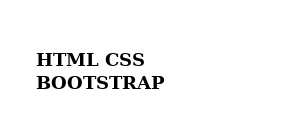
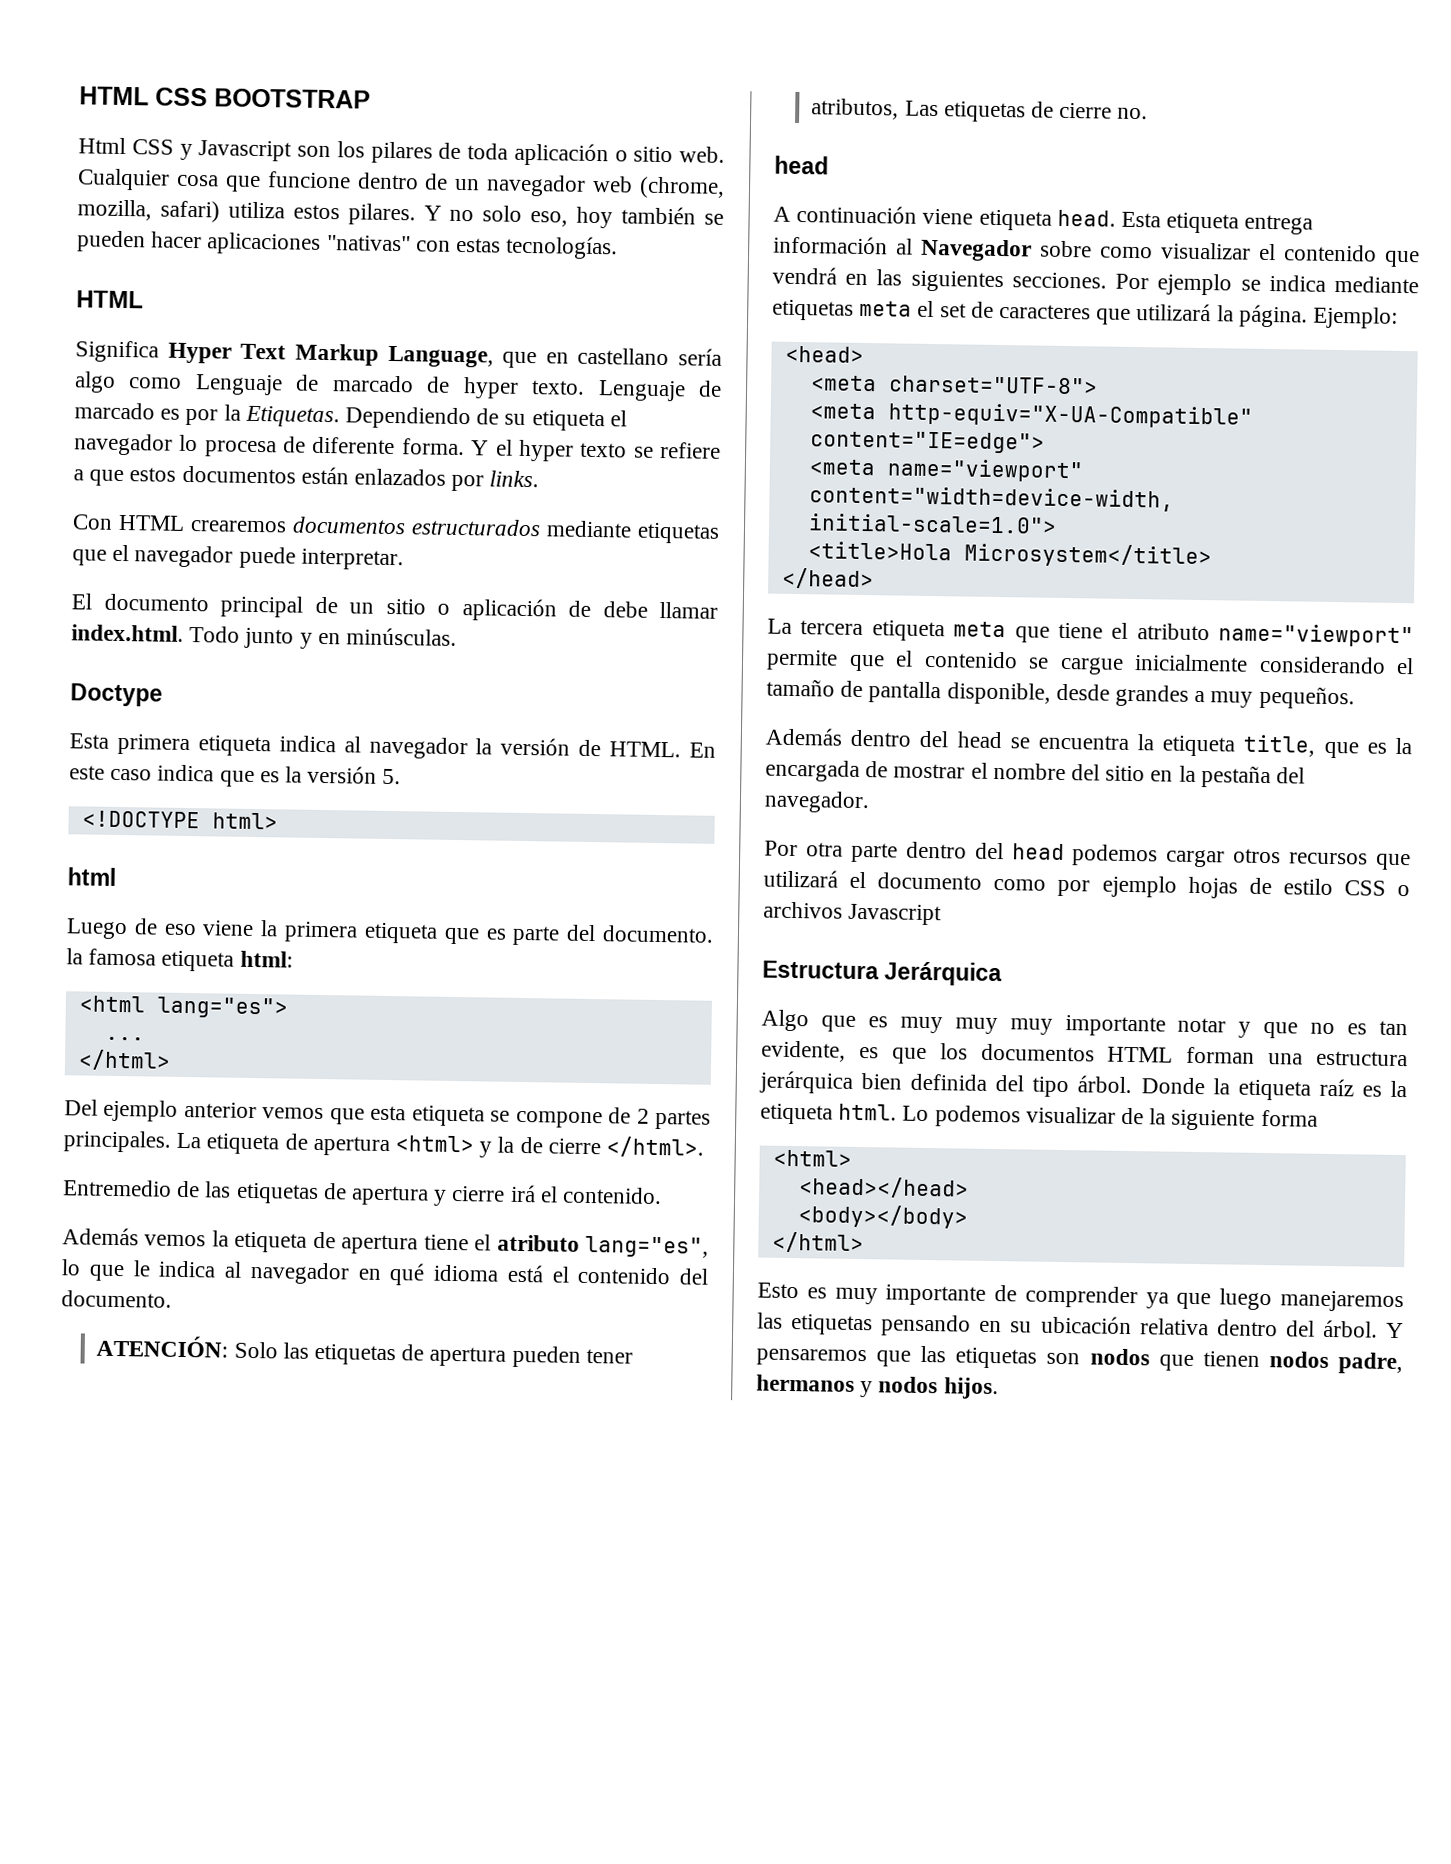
(165, 82) none -> [78,137,725,167] [77,168,726,199] [77,199,724,229] [77,230,619,260] [76,290,144,309] [75,340,722,369] [74,371,722,402] [74,402,627,432] [74,433,721,462] [73,465,540,492] [72,514,720,544] [72,544,404,571] [71,593,718,622] [71,624,458,649] [70,683,163,707] [69,733,716,760] [69,764,402,787] [81,810,278,830] [67,867,116,886] [66,918,714,946] [66,948,293,972] [78,995,288,1019] [104,1036,145,1041] [77,1049,171,1071] [64,1099,711,1130] [63,1130,705,1158] [63,1179,663,1206] [62,1227,709,1258] [61,1259,709,1286] [61,1290,172,1308] [96,1334,633,1368] [811,98,1149,123] [774,155,829,175] [773,204,1314,235] [773,235,1420,268] [772,266,1419,296] [772,299,1399,329] [784,345,864,363] [810,375,1098,395] [809,402,1253,429] [809,430,1045,454] [808,458,1084,483] [808,485,1174,512] [807,513,1057,534] [807,541,1212,569] [781,567,874,590] [767,618,1414,648] [766,649,1414,675] [766,678,1355,710] [765,727,1412,759] [765,759,1306,789] [764,790,870,814] [764,840,1411,871] [763,869,1410,899] [763,901,943,926] [762,960,1003,987] [761,1009,1408,1039] [761,1040,1408,1067] [759,1070,1407,1101] [760,1103,1318,1131] [772,1149,852,1167] [798,1176,969,1199] [797,1204,968,1229] [771,1231,864,1254] [757,1282,1404,1313] [757,1312,1404,1339] [756,1345,1403,1375] [756,1374,999,1400] // Html CSS y Javascript son los pilares de toda aplicación o sitio web. Cualquier cosa que funcione dentro de un navegador web (chrome, mozilla, safari) utiliza estos pilares. Y no solo eso, hoy también se pueden hacer aplicaciones "nativas" con estas tecnologías. // HTML // Significa Hyper Text Markup Language, que en castellano sería algo como Lenguaje de marcado de hyper texto. Lenguaje de marcado es por la Etiquetas. Dependiendo de su etiqueta el navegador lo procesa de diferente forma. Y el hyper texto se refiere a que estos documentos están enlazados por links. // Con HTML crearemos documentos estructurados mediante etiquetas que el navegador puede interpretar. // El documento principal de un sitio o aplicación de debe llamar index.html. Todo junto y en minúsculas. // Doctype // Esta primera etiqueta indica al navegador la versión de HTML. En este caso indica que es la versión 5. // <!DOCTYPE html> // html // Luego de eso viene la primera etiqueta que es parte del documento. la famosa etiqueta html: // <html lang="es"> // ... // </html> // Del ejemplo anterior vemos que esta etiqueta se compone de 2 partes principales. La etiqueta de apertura <html> y la de cierre </html>. // Entremedio de las etiquetas de apertura y cierre irá el contenido. // Además vemos la etiqueta de apertura tiene el atributo lang="es", lo que le indica al navegador en qué idioma está el contenido del documento. // ATENCIÓN: Solo las etiquetas de apertura pueden tener atributos, Las etiquetas de cierre no. // head // A continuación viene etiqueta head. Esta etiqueta entrega información al Navegador sobre como visualizar el contenido que vendrá en las siguientes secciones. Por ejemplo se indica mediante etiquetas meta el set de caracteres que utilizará la página. Ejemplo: // <head> // <meta charset="UTF-8"> // <meta http-equiv="X-UA-Compatible" content="IE=edge"> // <meta name="viewport" content="width=device-width, initial-scale=1.0"> // <title>Hola Microsystem</title> // </head> // La tercera etiqueta meta que tiene el atributo name="viewport" permite que el contenido se cargue inicialmente considerando el tamaño de pantalla disponible, desde grandes a muy pequeños. // Además dentro del head se encuentra la etiqueta title, que es la encargada de mostrar el nombre del sitio en la pestaña del navegador. // Por otra parte dentro del head podemos cargar otros recursos que utilizará el documento como por ejemplo hojas de estilo CSS o archivos Javascript // Estructura Jerárquica // Algo que es muy muy muy importante notar y que no es tan evidente, es que los documentos HTML forman una estructura jerárquica bien definida del tipo árbol. Donde la etiqueta raíz es la etiqueta html. Lo podemos visualizar de la siguiente forma // <html> // <head></head> // <body></body> // </html> // Esto es muy importante de comprender ya que luego manejaremos las etiquetas pensando en su ubicación relativa dentro del árbol. Y pensaremos que las etiquetas son nodos que tienen nodos padre, hermanos y nodos hijos.

